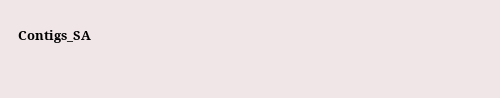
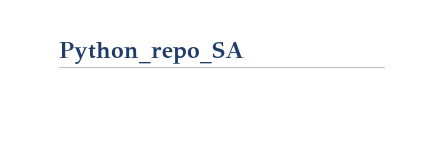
[18,30,91,43] Contigs_SA -> [59,41,244,64] Python_repo_SA

